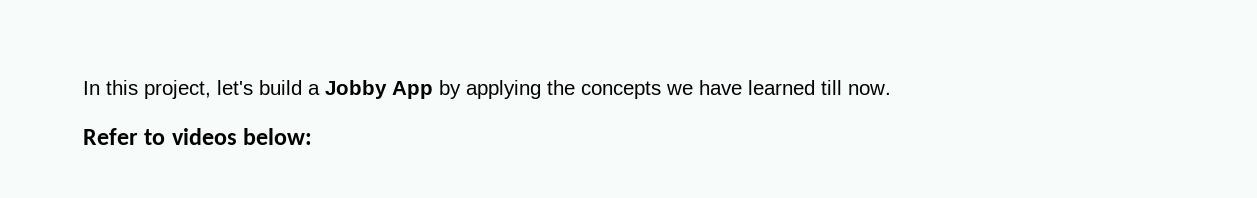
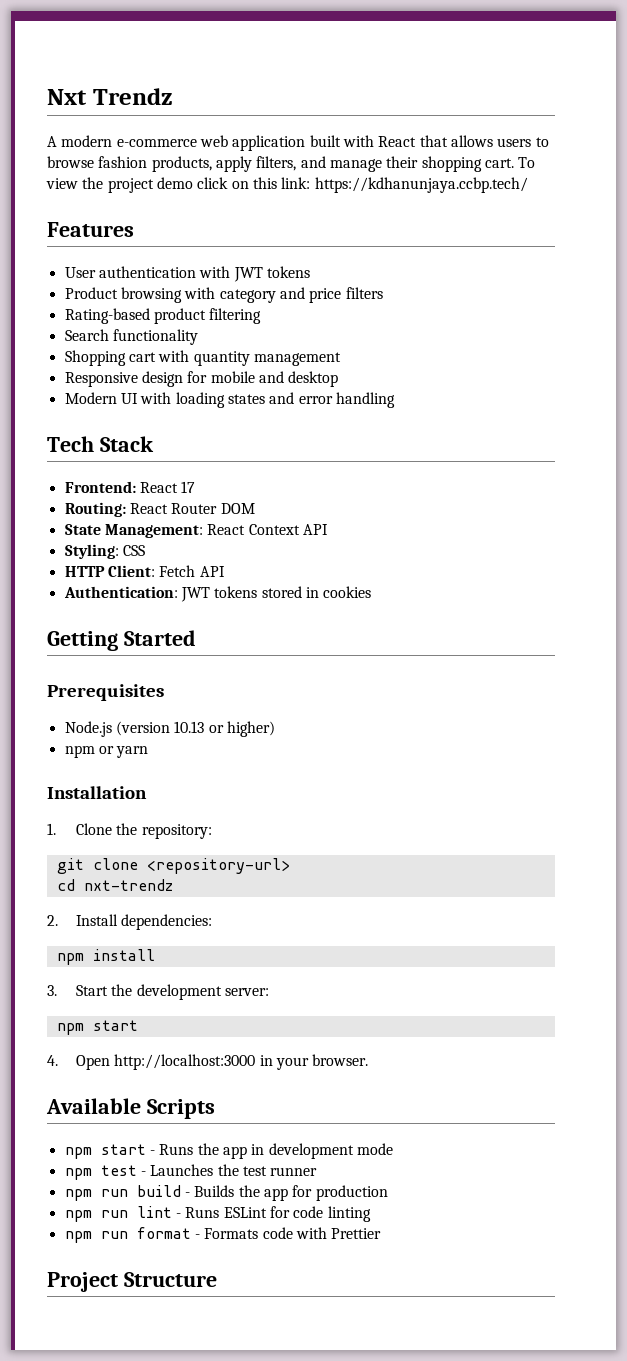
[83,80,891,99] [83,128,313,145] In this project, let's build a Jobby App by applying the concepts we have learned till now. // Refer to videos below: -> [47,88,173,105] [47,135,549,151] [47,156,536,172] [46,177,528,193] [47,222,134,237] [64,266,310,282] [64,287,383,303] [64,308,262,324] [64,329,198,345] [64,350,341,366] [64,371,339,387] [64,392,395,408] [47,436,154,452] [64,481,196,493] [64,502,255,517] [64,524,328,538] [64,544,145,559] [64,565,225,577] [63,586,372,602] [47,630,196,651] [47,684,164,701] [64,721,275,737] [64,745,149,758] [47,786,147,799] [47,823,212,839] [56,858,290,874] [56,879,173,891] [47,914,213,930] [56,949,155,965] [47,984,270,1000] [56,1020,138,1035] [47,1054,369,1070] [46,1098,215,1119] [64,1143,393,1159] [64,1164,318,1180] [64,1185,388,1201] [64,1206,371,1222] [64,1227,382,1243] [47,1272,217,1292] Nxt Trendz // A modern e-commerce web application built with React that allows users to browse fashion products, apply filters, and manage their shopping cart. To view the project demo click on this link: https://kdhanunjaya.ccbp.tech/ // Features // User authentication with JWT tokens // Product browsing with category and price filters // Rating-based product filtering // Search functionality // Shopping cart with quantity management // Responsive design for mobile and desktop // Modern UI with loading states and error handling // Tech Stack // Frontend: React 17 // Routing: React Router DOM // State Management: React Context API // Styling: CSS // HTTP Client: Fetch API // Authentication: JWT tokens stored in cookies // Getting Started // Prerequisites // Node.js (version 10.13 or higher) // npm or yarn // Installation // 1. Clone the repository: // git clone <repository-url> // cd nxt-trendz // 2. Install dependencies: // npm install // 3. Start the development server: // npm start // 4. Open http://localhost:3000 in your browser. // Available Scripts // npm start - Runs the app in development mode // npm test - Launches the test runner // npm run build - Builds the app for production // npm run lint - Runs ESLint for code linting // npm run format - Formats code with Prettier // Project Structure

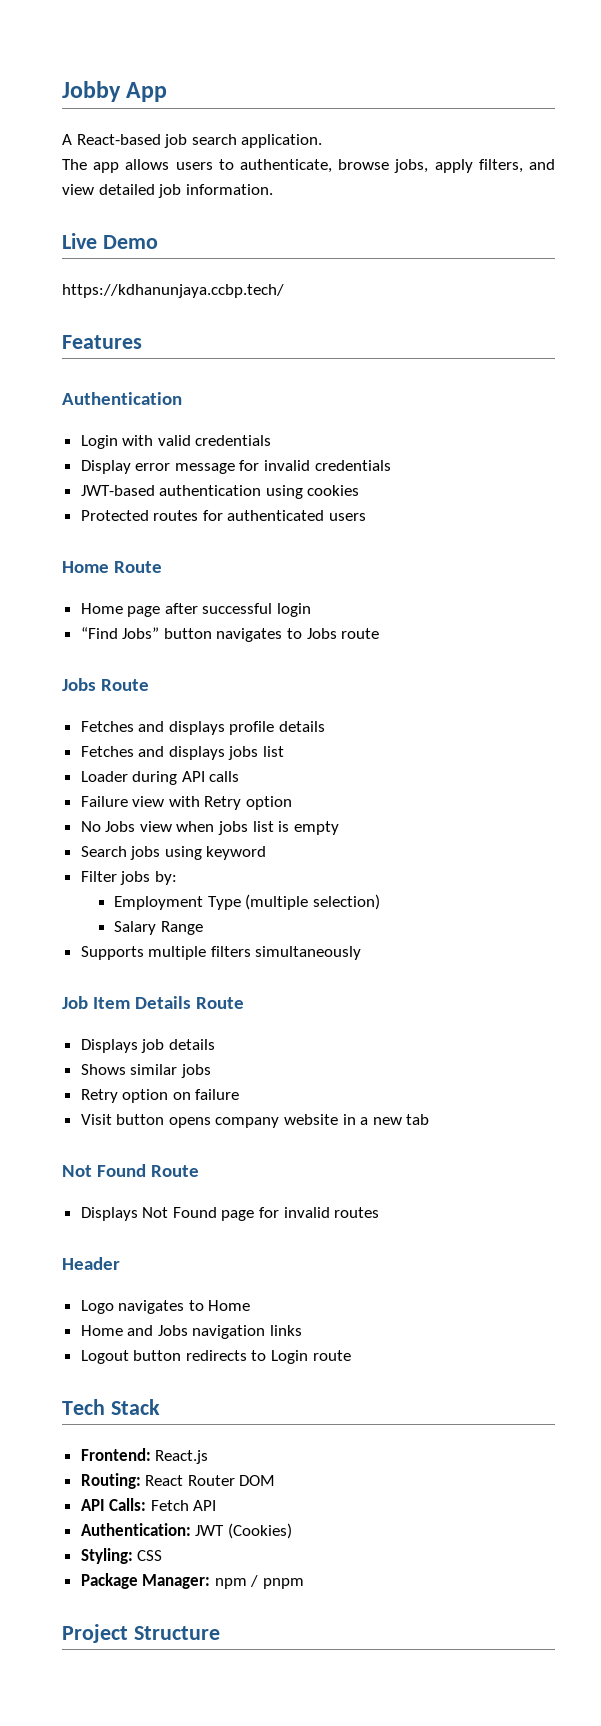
[47,88,173,105] Nxt Trendz -> [62,81,168,102] Jobby App
[61,135,549,151] [47,156,536,172] [46,177,528,193] [47,222,134,237] [64,266,310,282] [64,287,383,303] [64,308,262,324] [64,329,198,345] [64,350,341,366] [64,371,339,387] [64,392,395,408] modern e-commerce web application built with React that allows users to browse fashion products, apply filters, and manage their shopping cart. To view the project demo click on this link: https://kdhanunjaya.ccbp.tech/ // Features // User authentication with JWT tokens // Product browsing with category and price filters // Rating-based product filtering // Search functionality // Shopping cart with quantity management // Responsive design for mobile and desktop // Modern UI with loading states and error handling -> [76,134,323,148] [62,159,555,173] [62,184,273,198] [62,233,158,249] [62,284,284,298] [62,335,142,349] [62,392,182,405] [80,435,272,449] [80,460,391,474] [80,485,360,499] [80,510,367,521] [62,561,163,573] [80,603,312,617] [80,627,380,642] [62,678,150,691] [80,721,326,735] [80,746,285,760] [80,771,240,785] [80,796,293,810] [80,821,339,835] [80,846,267,860] [80,871,177,885] [114,894,380,910] [114,921,203,935] [80,946,362,960] [62,996,245,1009] [80,1039,215,1053] [80,1064,211,1078] [80,1089,240,1103] [80,1114,430,1128] [62,1164,200,1177] [80,1207,380,1221] [62,1257,120,1270] [80,1300,251,1314] [80,1325,303,1339] [80,1350,351,1364] React-based job search application. // The app allows users to authenticate, browse jobs, apply filters, and view detailed job information. // Live Demo // https://kdhanunjaya.ccbp.tech/ // Features // Authentication // Login with valid credentials // Display error message for invalid credentials // JWT-based authentication using cookies // Protected routes for authenticated users // Home Route // Home page after successful login // “Find Jobs” button navigates to Jobs route // Jobs Route // Fetches and displays profile details // Fetches and displays jobs list // Loader during API calls // Failure view with Retry option // No Jobs view when jobs list is empty // Search jobs using keyword // Filter jobs by: // Employment Type (multiple selection) // Salary Range // Supports multiple filters simultaneously // Job Item Details Route // Displays job details // Shows similar jobs // Retry option on failure // Visit button opens company website in a new tab // Not Found Route // Displays Not Found page for invalid routes // Header // Logo navigates to Home // Home and Jobs navigation links // Logout button redirects to Login route
[139,481,196,493] React 17 -> [155,1450,209,1464] React.js
[64,524,328,538] [64,544,145,559] [64,565,225,577] [63,586,372,602] [47,630,196,651] [47,684,164,701] [64,721,275,737] [64,745,149,758] [47,786,147,799] [47,823,212,839] [56,858,290,874] [56,879,173,891] [47,914,213,930] [56,949,155,965] [47,984,270,1000] [56,1020,138,1035] [47,1054,369,1070] [46,1098,215,1119] [64,1143,393,1159] [64,1164,318,1180] [64,1185,388,1201] [64,1206,371,1222] [64,1227,382,1243] State Management: React Context API // Styling: CSS // HTTP Client: Fetch API // Authentication: JWT tokens stored in cookies // Getting Started // Prerequisites // Node.js (version 10.13 or higher) // npm or yarn // Installation // 1. Clone the repository: // git clone <repository-url> // cd nxt-trendz // 2. Install dependencies: // npm install // 3. Start the development server: // npm start // 4. Open http://localhost:3000 in your browser. // Available Scripts // npm start - Runs the app in development mode // npm test - Launches the test runner // npm run build - Builds the app for production // npm run lint - Runs ESLint for code linting // npm run format - Formats code with Prettier -> [80,1498,217,1511] [80,1523,292,1539] [80,1548,163,1564] [80,1573,305,1589] API Calls: Fetch API // Authentication: JWT (Cookies) // Styling: CSS // Package Manager: npm / pnpm

